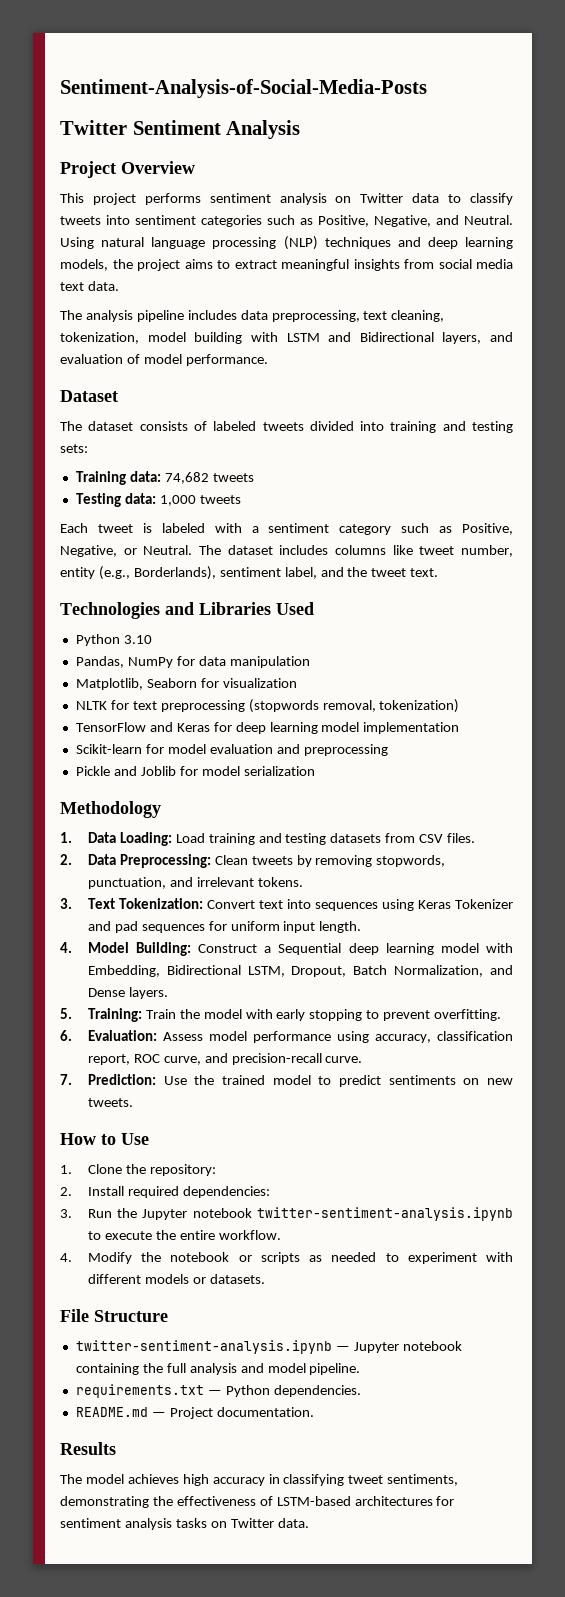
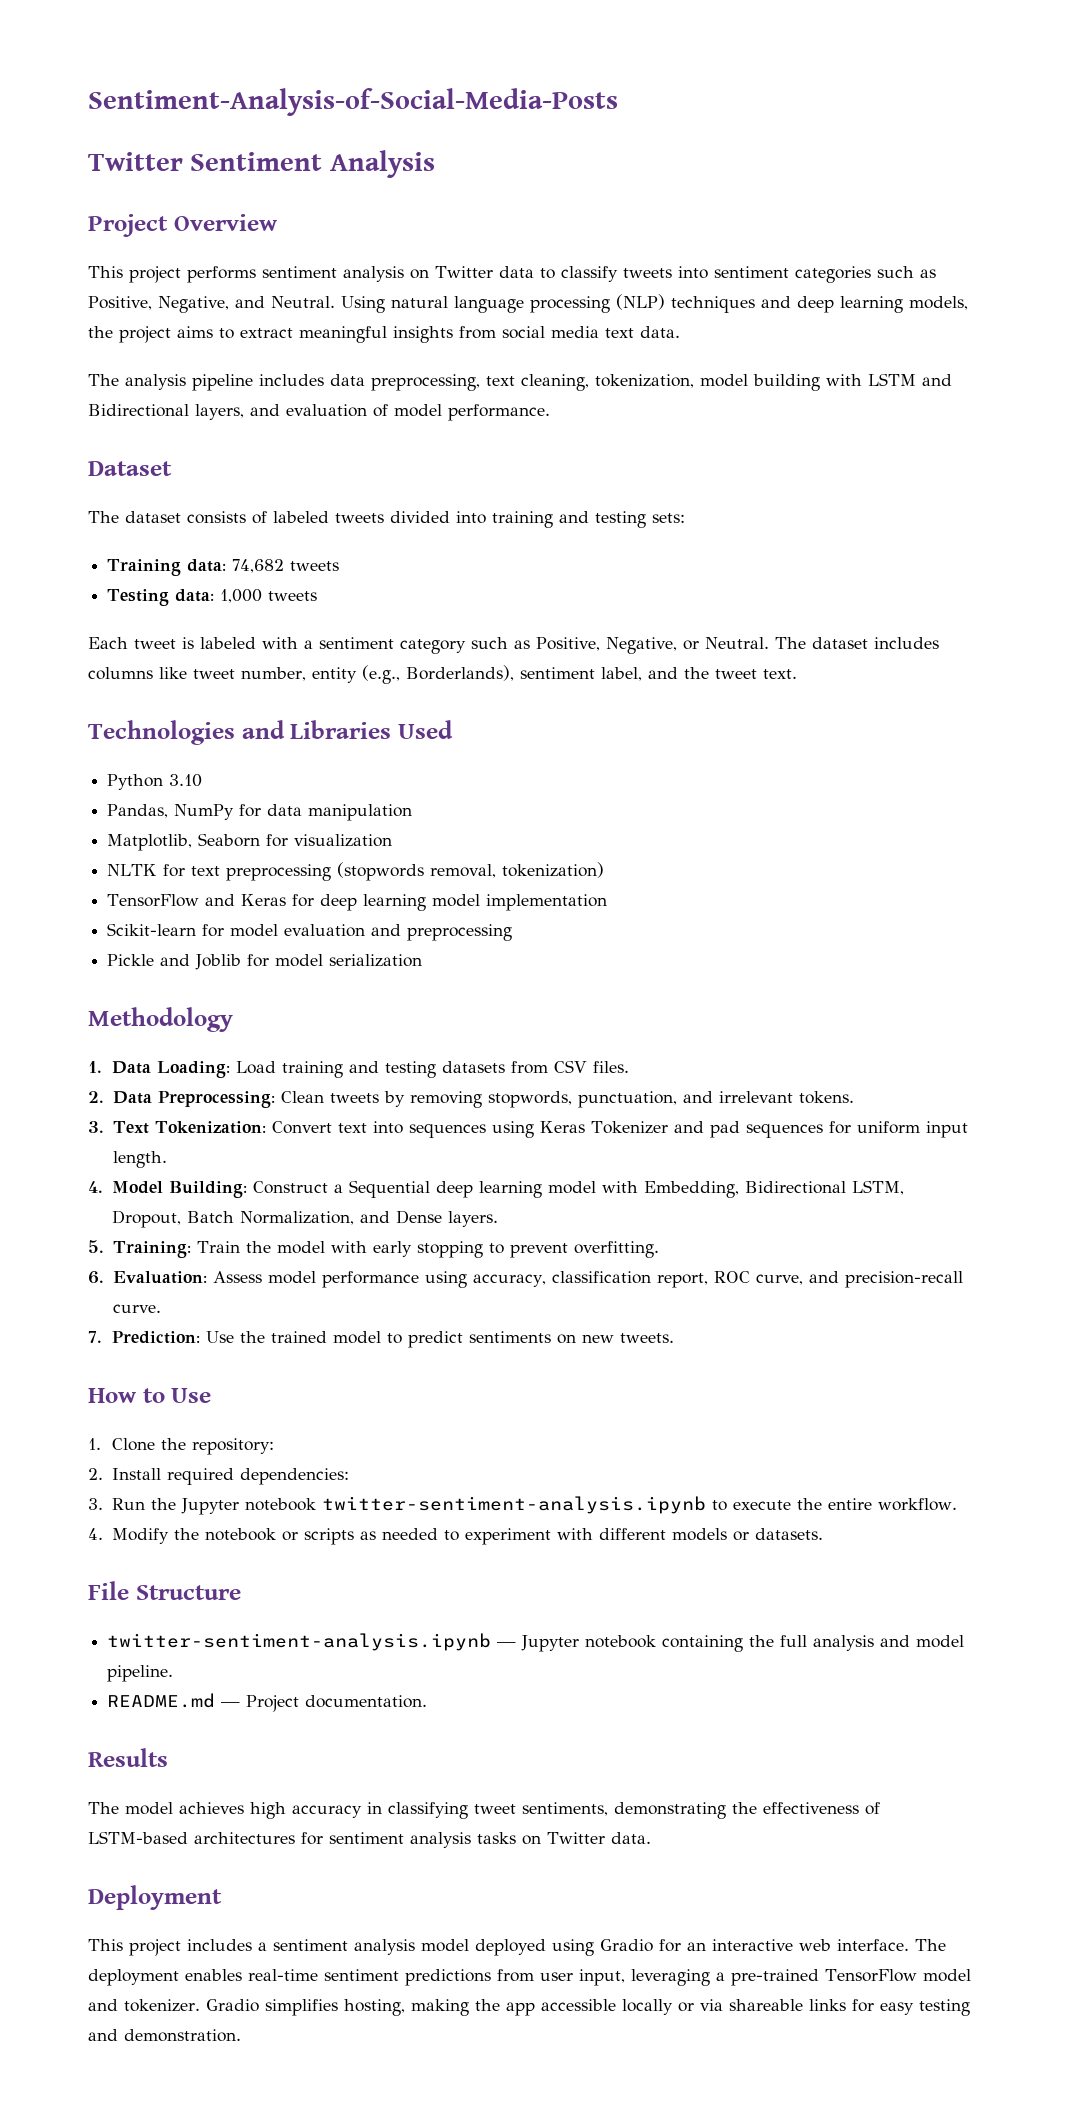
[75,1384,361,1398] // requirements.txt — Python dependencies. -> (174, 1673) none
(309, 1523) none -> [88,1885,222,1910] [88,1939,946,1956] [88,1969,971,1986] [88,1999,970,2016] [88,2029,241,2042] // Deployment // This project includes a sentiment analysis model deployed using Gradio for an interactive web interface. The deployment enables real-time sentiment predictions from user input, leveraging a pre-trained TensorFlow model and tokenizer. Gradio simplifies hosting, making the app accessible locally or via shareable links for easy testing and demonstration.

